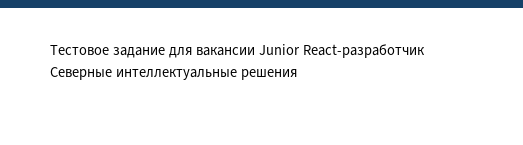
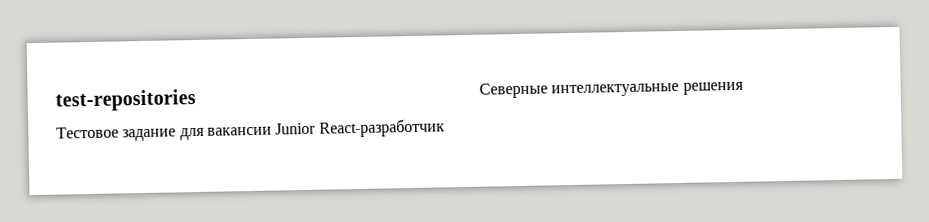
(50, 50) none -> [55,89,196,112] test-repositories //

